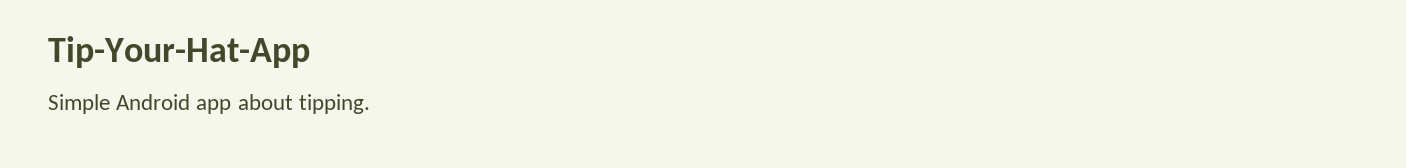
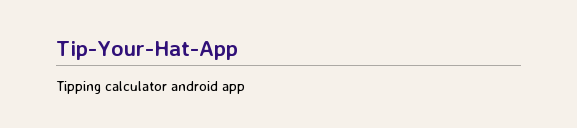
[48,94,370,114] Simple Android app about tipping. -> [56,81,245,94] Tipping calculator android app

